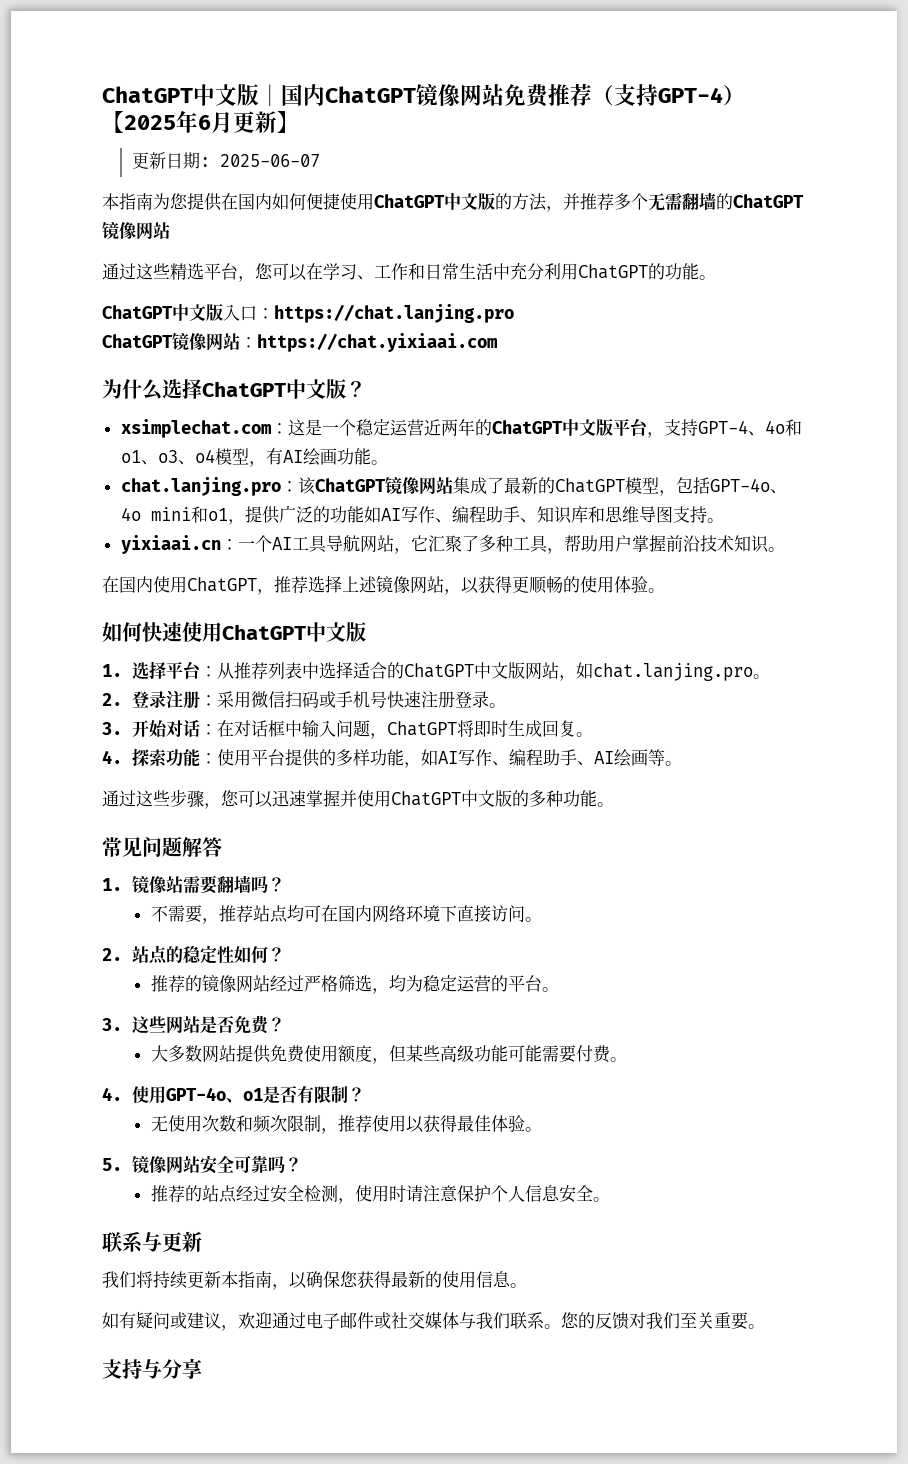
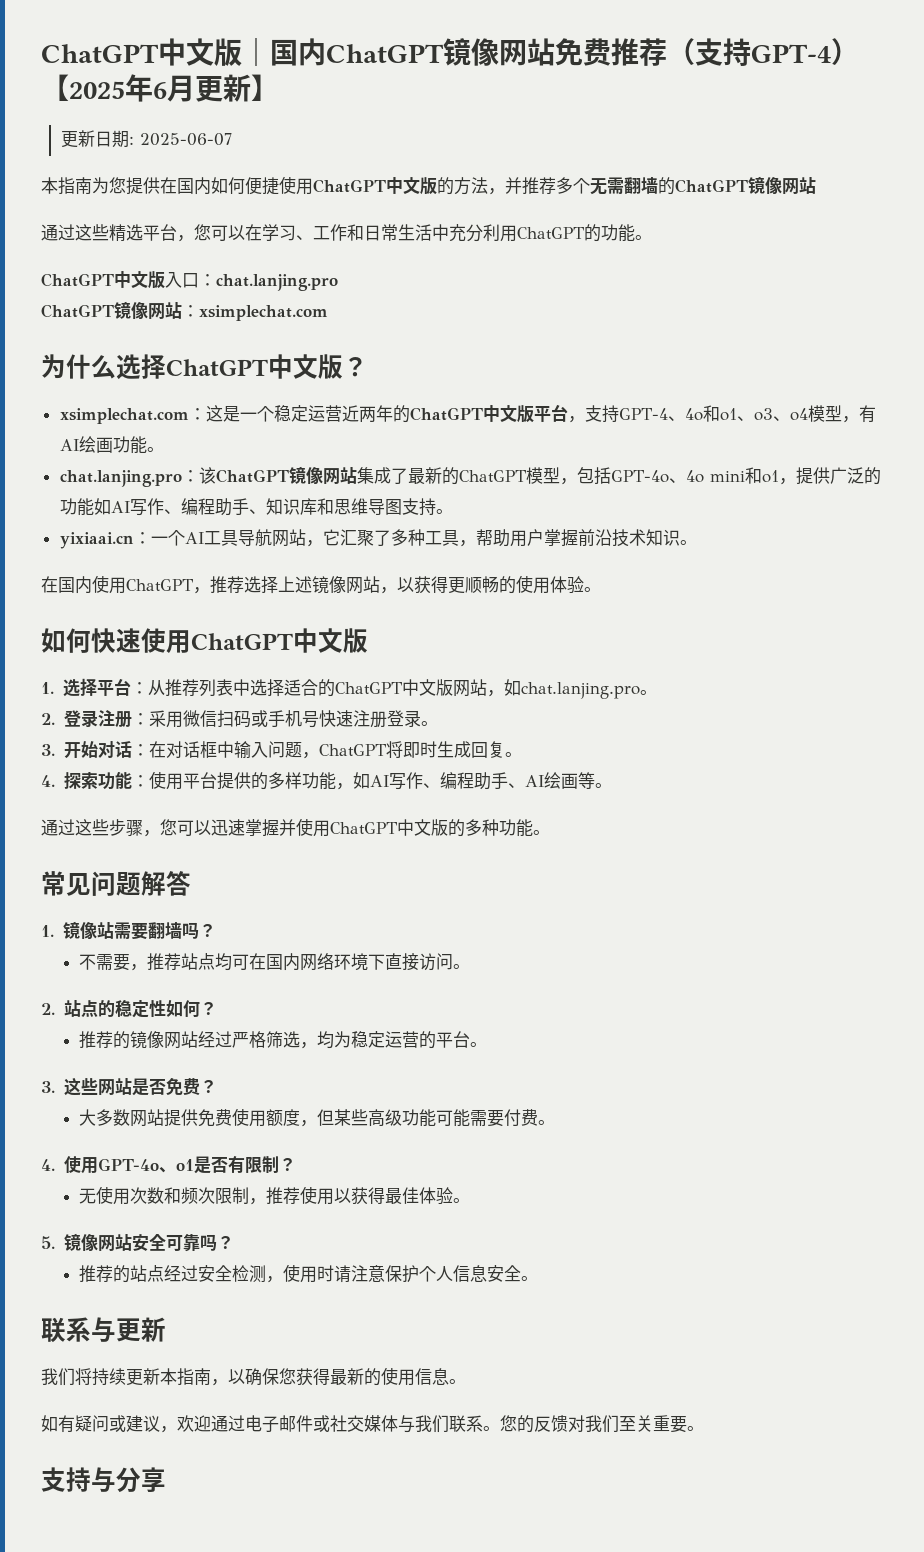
[274,304,514,323] https://chat.lanjing.pro -> [216,274,338,291] chat.lanjing.pro
[257,333,497,352] https://chat.yixiaai.com -> [199,305,328,321] xsimplechat.com

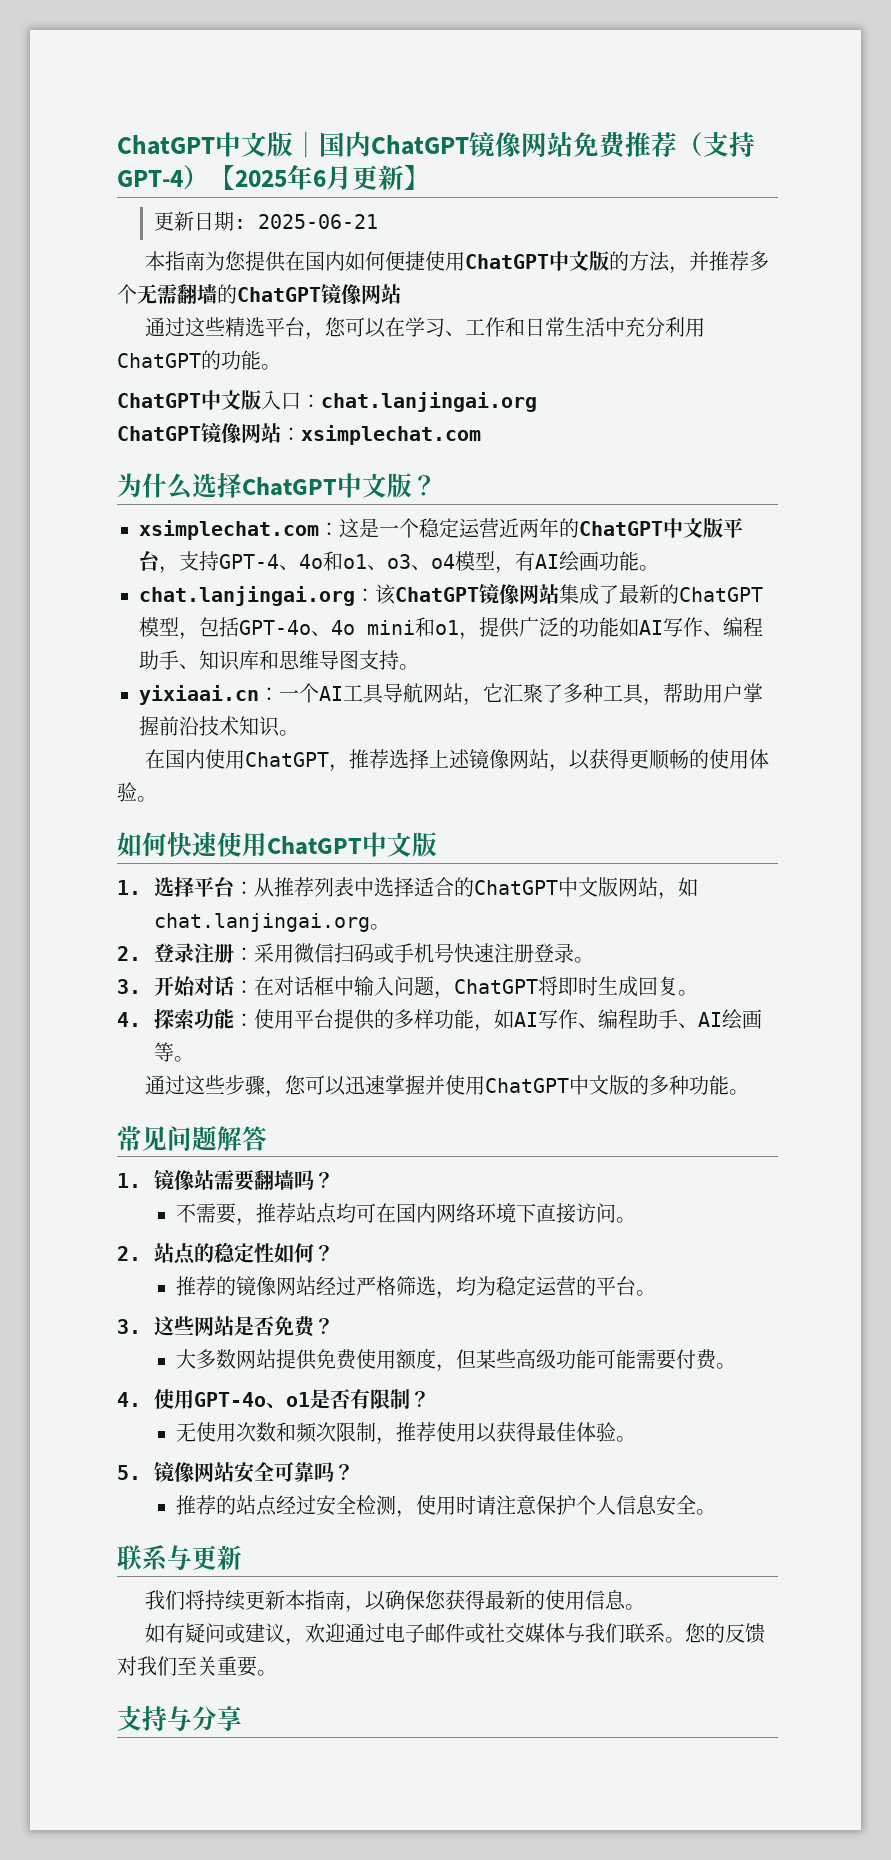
[139,133,232,146] 2025-06-07 -> [257,214,378,229] 2025-06-21
[216,274,338,291] chat.lanjing.pro -> [321,392,537,412] chat.lanjingai.org
[59,470,182,487] chat.lanjing.pro -> [139,586,355,606] chat.lanjingai.org
[520,682,640,699] chat.lanjing.pro -> [153,913,370,932] chat.lanjingai.org

